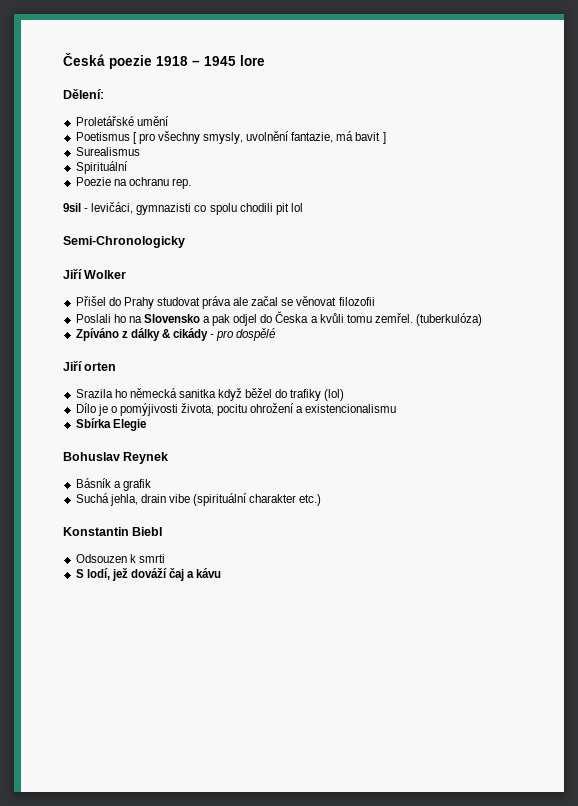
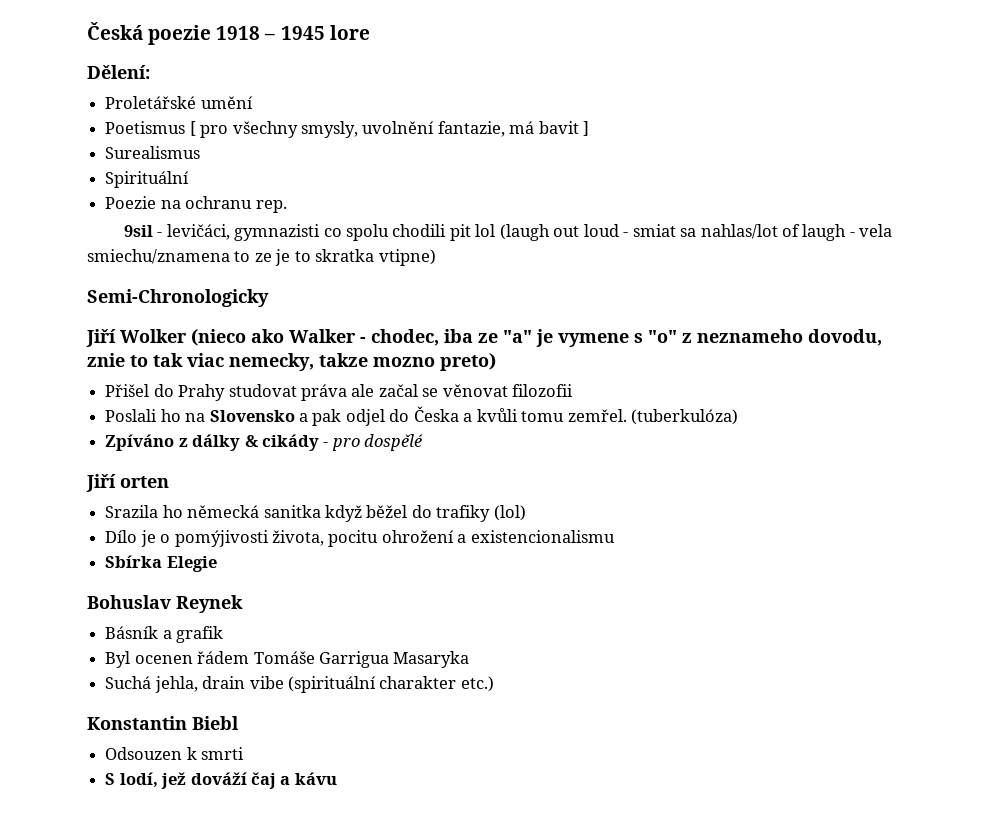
[63,236,185,248] [63,269,127,279] // Semi-Chronologicky // Jiří Wolker -> [499,224,893,241] [87,249,436,266] [87,289,269,307] [86,329,882,347] [87,353,496,371] (laugh out loud - smiat sa nahlas/lot of laugh - vela smiechu/znamena to ze je to skratka vtipne) // Semi-Chronologicky // Jiří Wolker (nieco ako Walker - chodec, iba ze "a" je vymene s "o" z neznameho dovodu, znie to tak viac nemecky, takze mozno preto)
(151, 485) none -> [105,651,470,668] // Byl ocenen řádem Tomáše Garrigua Masaryka

